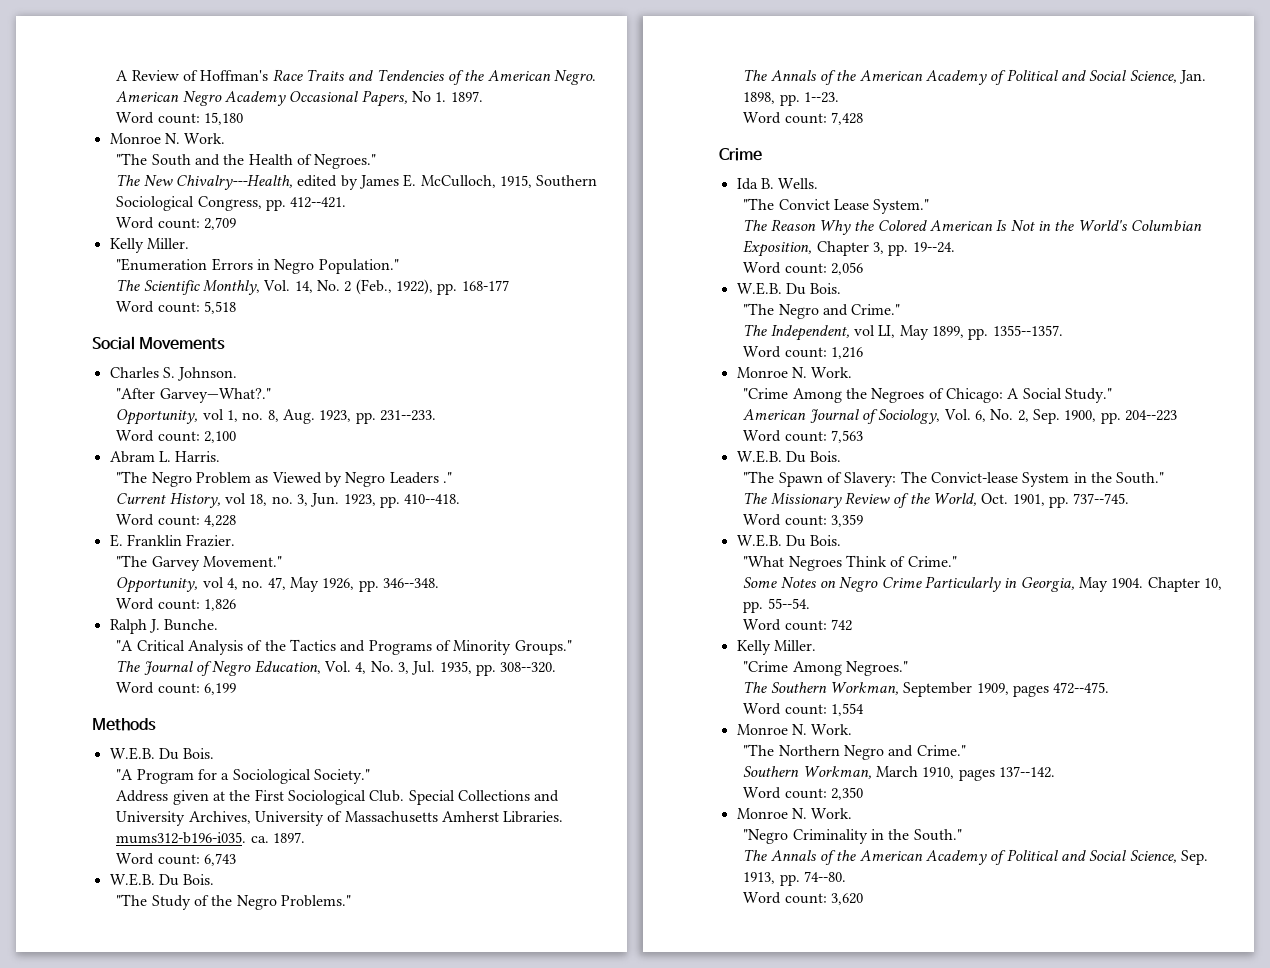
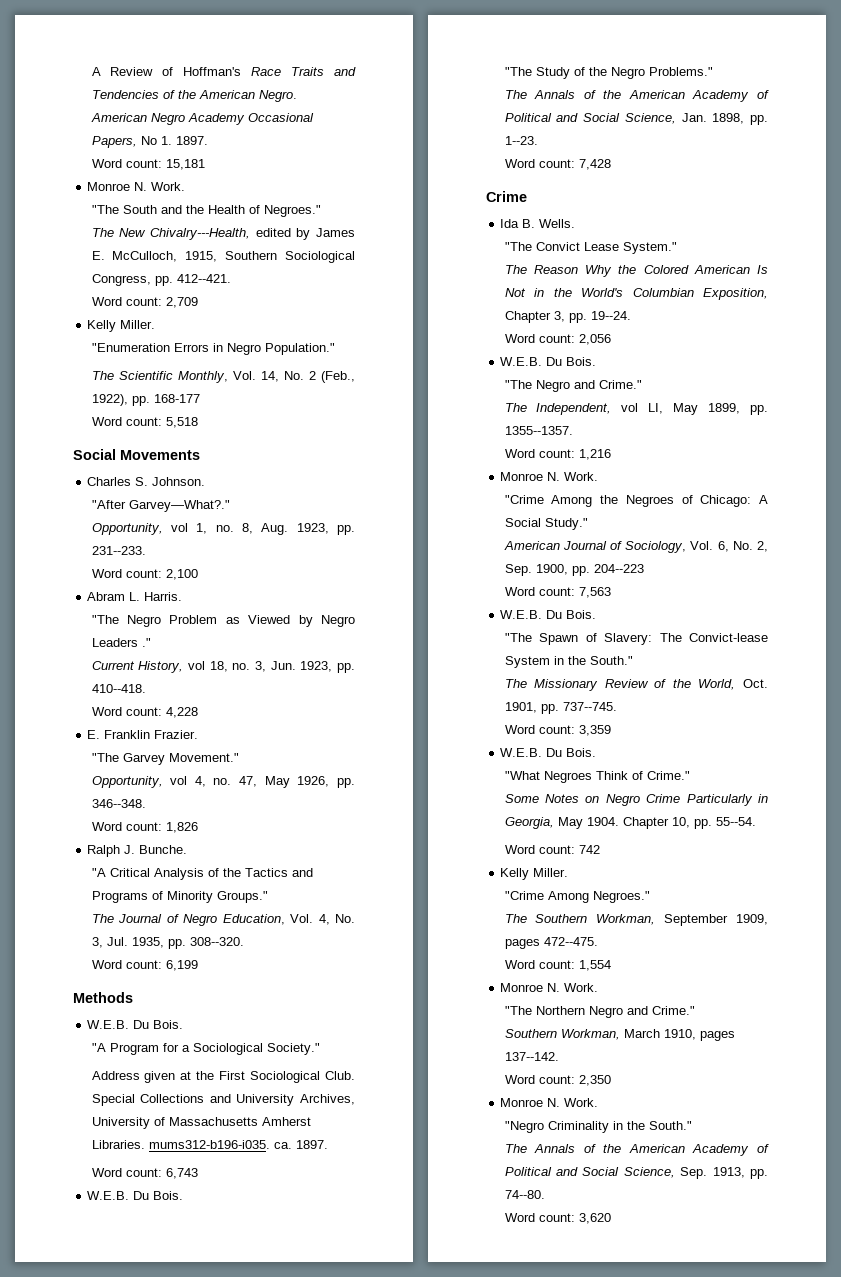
[203,112,243,125] 15,180 -> [165,159,205,170] 15,181

